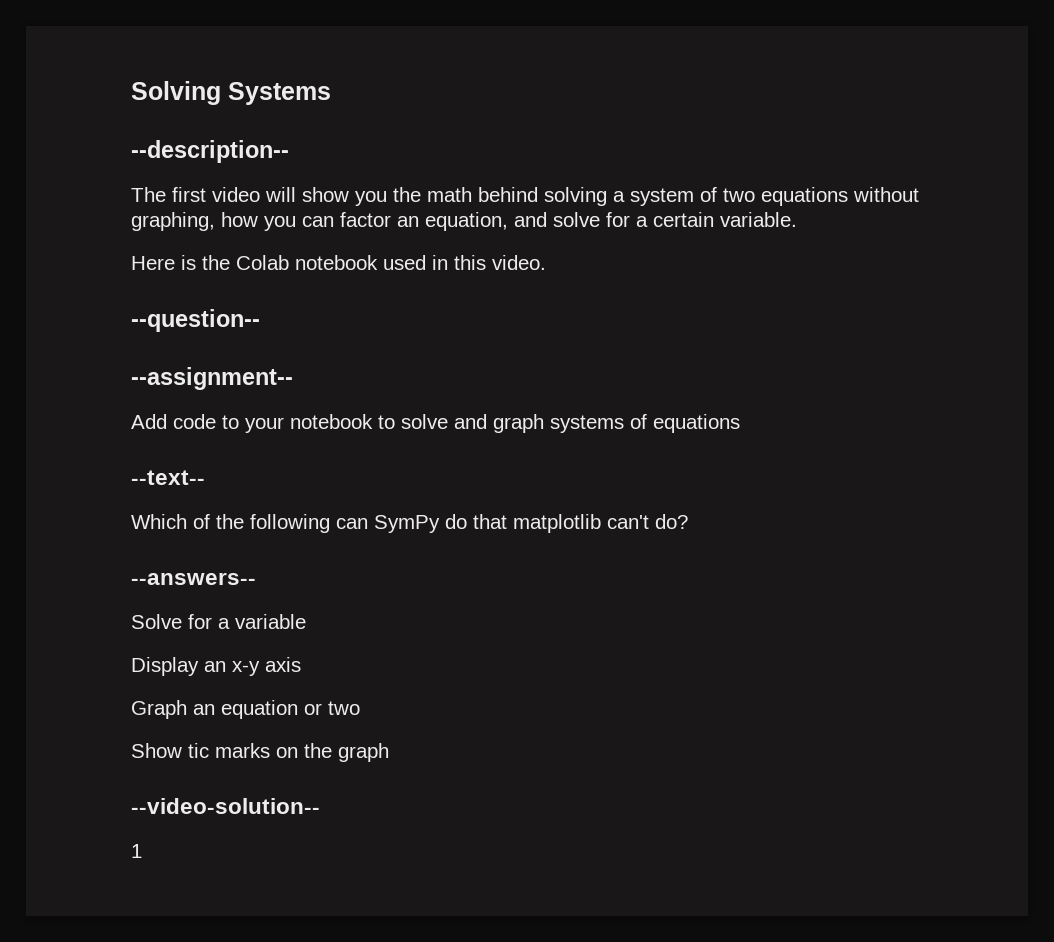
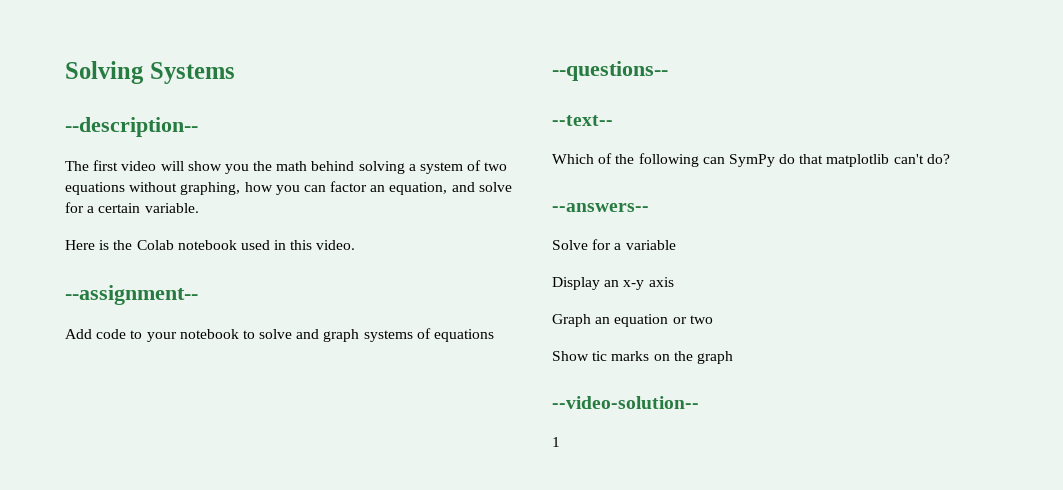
[131,309,260,332] // --question-- -> (356, 245) none
(740, 423) none -> [552,61,668,81] // --questions--

